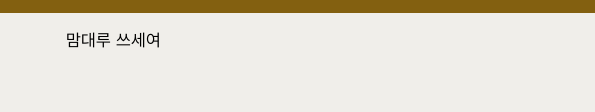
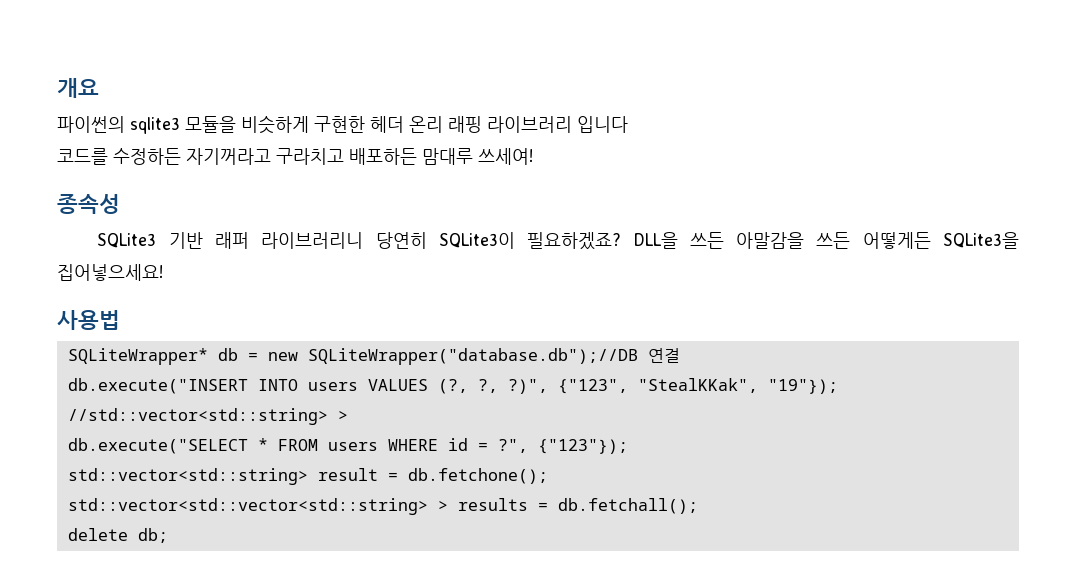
[66,32,161,48] 맘대루 쓰세여 -> [57,78,99,98] [57,115,628,134] [57,148,533,165] [57,194,120,214] [97,232,1020,250] [57,264,163,281] [57,310,120,330] [67,348,680,365] [67,378,838,394] [67,408,348,425] [67,438,628,454] [67,468,548,485] [67,498,698,515] [67,528,168,543] 개요 // 파이썬의 sqlite3 모듈을 비슷하게 구현한 헤더 온리 래핑 라이브러리 입니다 // 코드를 수정하든 자기꺼라고 구라치고 배포하든 맘대루 쓰세여! // 종속성 // SQLite3 기반 래퍼 라이브러리니 당연히 SQLite3이 필요하겠죠? DLL을 쓰든 아말감을 쓰든 어떻게든 SQLite3을 집어넣으세요! // 사용법 // SQLiteWrapper* db = new SQLiteWrapper("database.db");//DB 연결 // db.execute("INSERT INTO users VALUES (?, ?, ?)", {"123", "StealKKak", "19"}); //std::vector<std::string> > // db.execute("SELECT * FROM users WHERE id = ?", {"123"}); // std::vector<std::string> result = db.fetchone(); // std::vector<std::vector<std::string> > results = db.fetchall(); // delete db;

